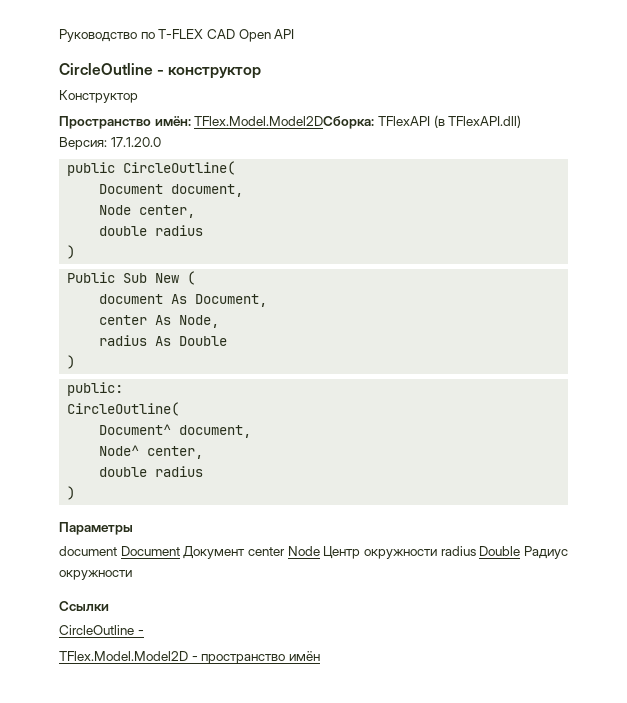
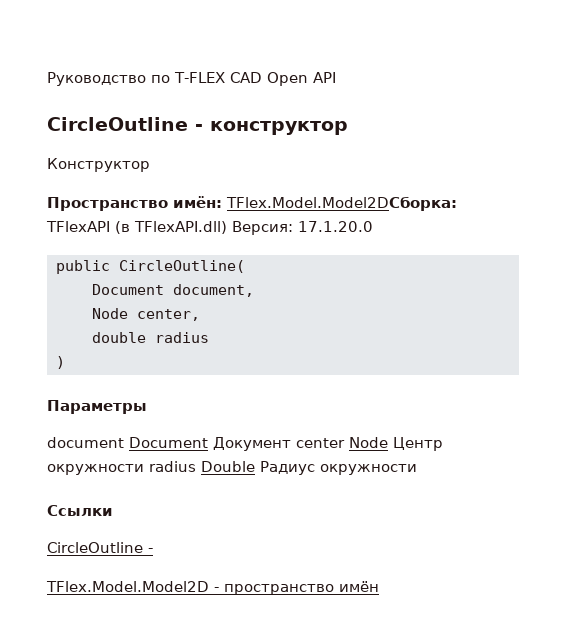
[67,271,196,285] [99,294,268,307] [99,315,220,328] [99,335,228,346] [67,355,76,369] [67,382,124,396] [67,402,180,416] [99,424,252,438] [99,445,204,459] [99,466,204,477] [67,486,76,500] // Public Sub New ( // document As Document, // center As Node, // radius As Double // ) // public: // CircleOutline( // Document^ document, // Node^ center, // double radius // ) -> (65, 362) none

